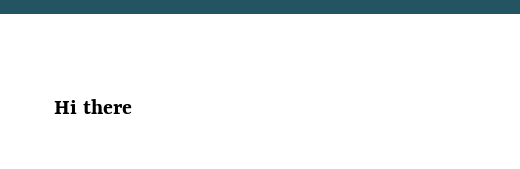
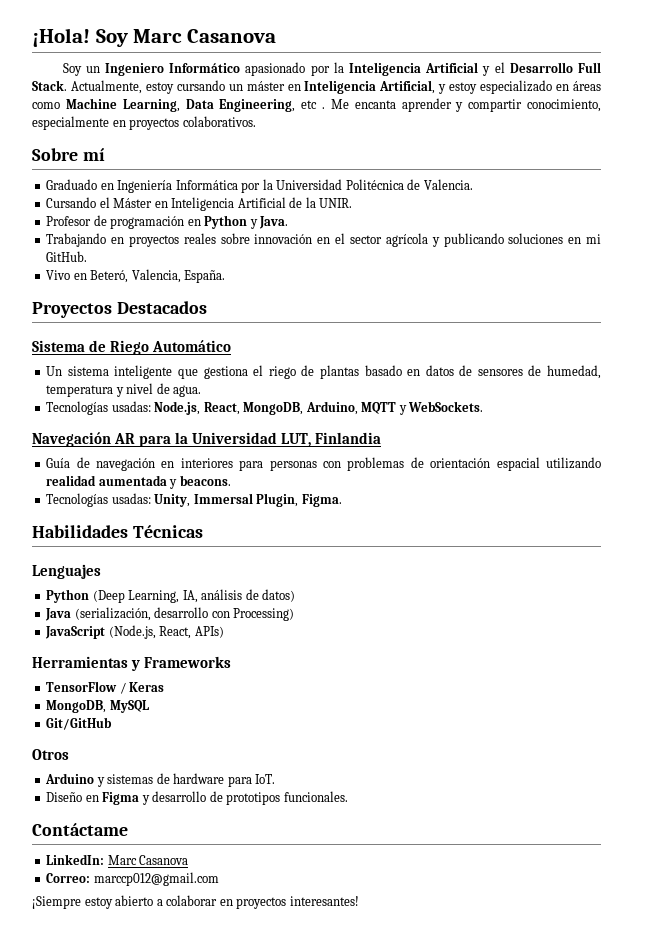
[54,99,133,114] Hi there -> [32,28,276,47] [62,62,602,76] [32,80,601,94] [32,98,601,112] [32,116,256,130] [32,148,105,161] [46,179,473,193] [46,197,353,211] [46,215,289,229] [46,233,601,247] [46,251,88,262] [46,269,226,283] [32,301,207,318] [32,340,232,355] [46,365,601,379] [46,383,202,397] [46,401,484,415] [32,432,382,447] [46,457,601,471] [46,475,231,489] [46,493,342,507] [32,525,203,538] [32,564,101,579] [46,589,296,603] [45,607,295,621] [45,625,224,639] [32,656,232,671] [46,681,165,694] [46,700,149,713] [46,717,113,730] [32,749,69,760] [45,773,276,787] [46,791,348,805] [32,823,128,836] [46,854,189,865] [46,872,219,886] [32,895,359,909] ¡Hola! Soy Marc Casanova // Soy un Ingeniero Informático apasionado por la Inteligencia Artificial y el Desarrollo Full Stack. Actualmente, estoy cursando un máster en Inteligencia Artificial, y estoy especializado en áreas como Machine Learning, Data Engineering, etc . Me encanta aprender y compartir conocimiento, especialmente en proyectos colaborativos. // Sobre mí // Graduado en Ingeniería Informática por la Universidad Politécnica de Valencia. // Cursando el Máster en Inteligencia Artificial de la UNIR. // Profesor de programación en Python y Java. // Trabajando en proyectos reales sobre innovación en el sector agrícola y publicando soluciones en mi GitHub. // Vivo en Beteró, Valencia, España. // Proyectos Destacados // Sistema de Riego Automático // Un sistema inteligente que gestiona el riego de plantas basado en datos de sensores de humedad, temperatura y nivel de agua. // Tecnologías usadas: Node.js, React, MongoDB, Arduino, MQTT y WebSockets. // Navegación AR para la Universidad LUT, Finlandia // Guía de navegación en interiores para personas con problemas de orientación espacial utilizando realidad aumentada y beacons. // Tecnologías usadas: Unity, Immersal Plugin, Figma. // Habilidades Técnicas // Lenguajes // Python (Deep Learning, IA, análisis de datos) // Java (serialización, desarrollo con Processing) // JavaScript (Node.js, React, APIs) // Herramientas y Frameworks // TensorFlow / Keras // MongoDB, MySQL // Git/GitHub // Otros // Arduino y sistemas de hardware para IoT. // Diseño en Figma y desarrollo de prototipos funcionales. // Contáctame // LinkedIn: Marc Casanova // Correo: marccp012@gmail.com // ¡Siempre estoy abierto a colaborar en proyectos interesantes!

